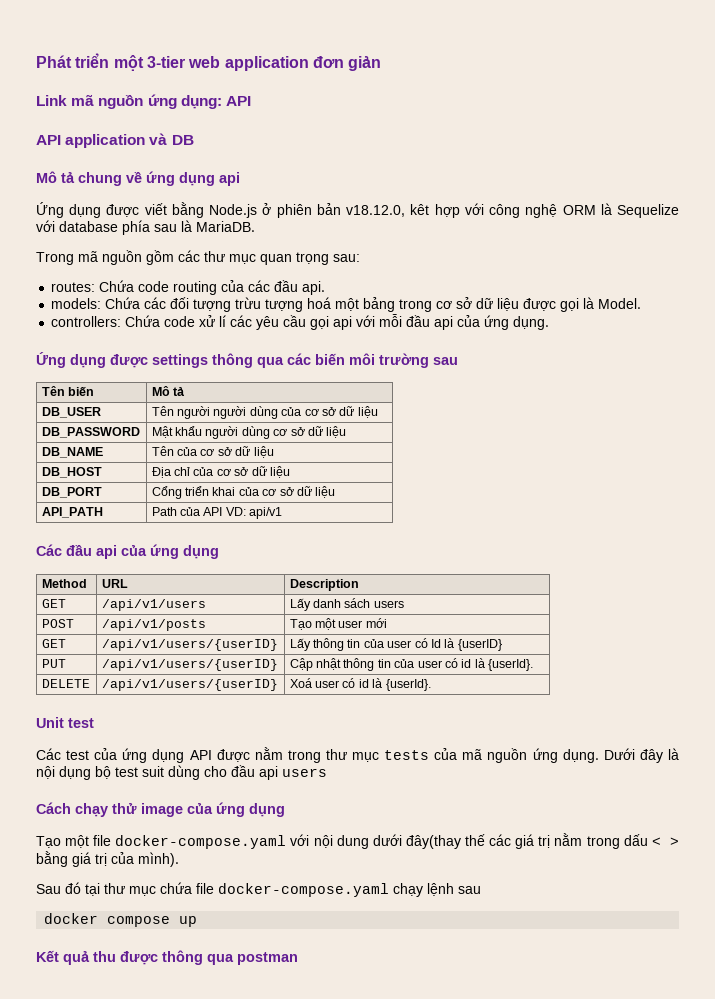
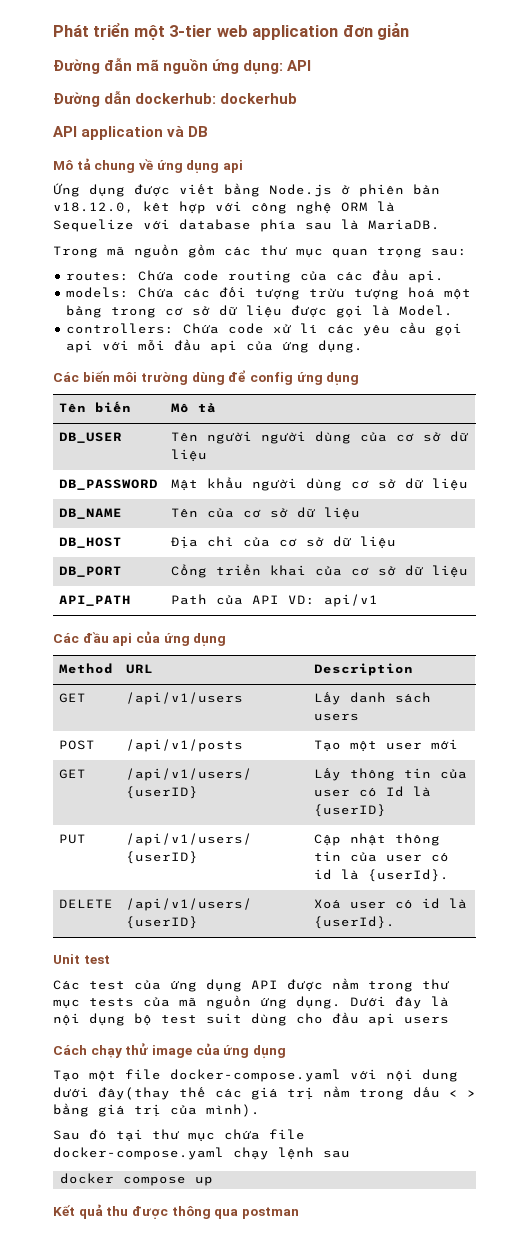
[36,95,67,106] Link -> [53,58,133,74] Đường đẫn
(251, 101) none -> [53,91,298,107] // Đường dẫn dockerhub: dockerhub
[36,352,458,368] Ứng dụng được settings thông qua các biến môi trường sau -> [53,370,360,385] Các biến môi trường dùng để config ứng dụng

